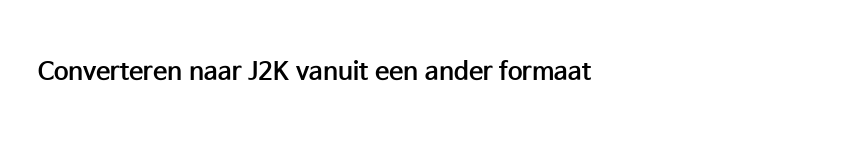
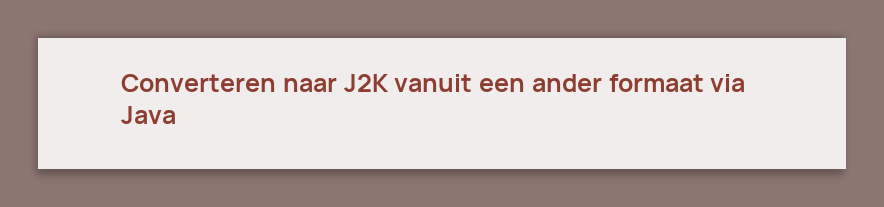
(592, 70) none -> [710,74,746,92] [121,106,176,124] via Java

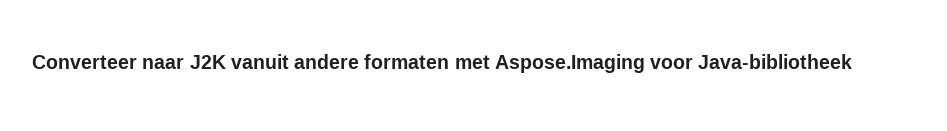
[121,74,276,92] Converteren -> [32,55,137,69] Converteer
[479,74,746,92] [121,106,176,124] een ander formaat via Java -> [294,54,853,73] andere formaten met Aspose.Imaging voor Java-bibliotheek

